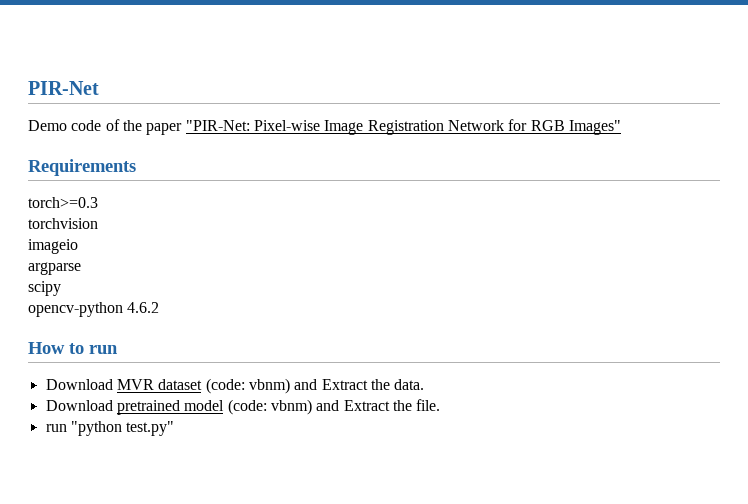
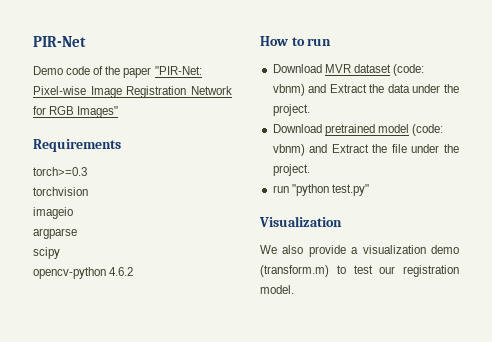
[394,379,425,390] data. -> [387,84,459,93] [272,104,310,116] data under the project.
[416,399,441,411] file. -> [391,144,459,153] [272,164,310,176] file under the project.
(175, 428) none -> [259,216,342,227] [260,245,459,257] [260,265,459,277] [260,285,294,294] // Visualization // We also provide a visualization demo (transform.m) to test our registration model.

